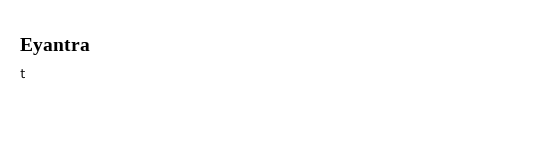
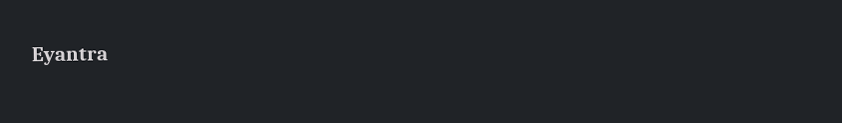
[20,69,26,79] // t -> (109, 56) none

